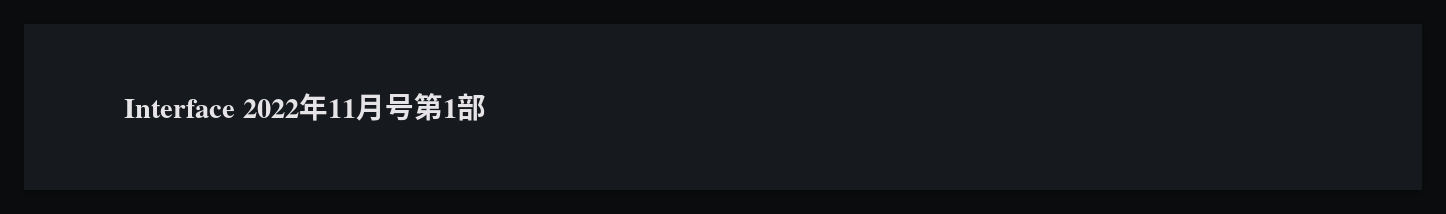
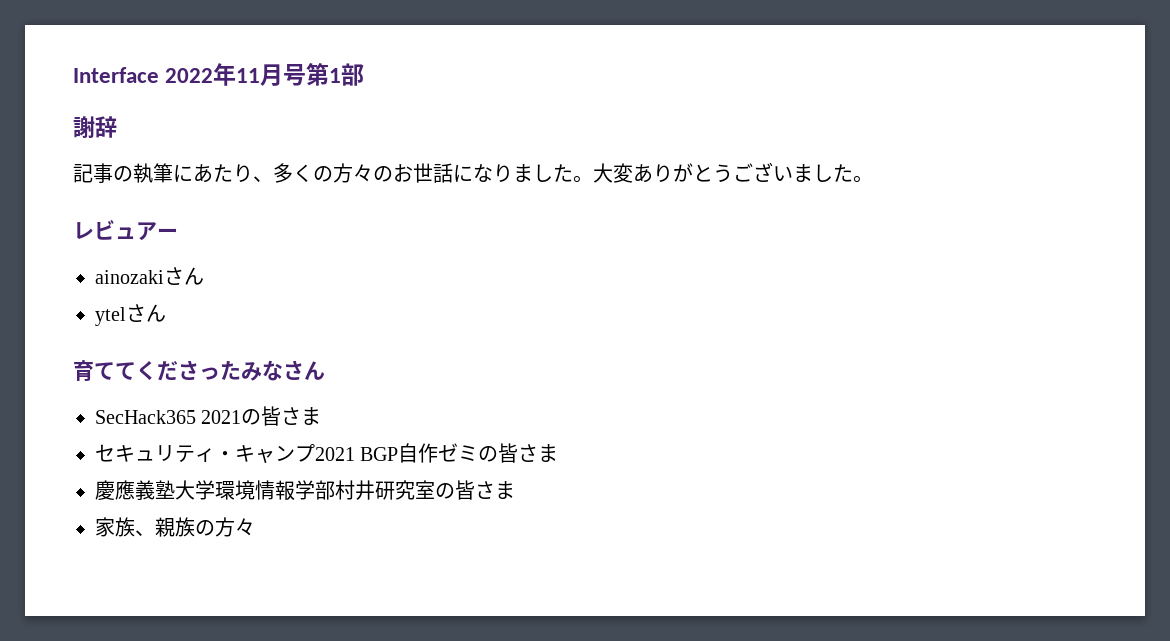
(486, 107) none -> [73,116,117,138] [73,162,873,183] [73,220,178,241] [95,267,204,285] [95,304,166,326] [73,360,325,381] [95,406,322,426] [95,443,559,463] [95,480,515,501] [95,517,255,537] // 謝辞 // 記事の執筆にあたり、多くの方々のお世話になりました。大変ありがとうございました。 // レビュアー // ainozakiさん // ytelさん // 育ててくださったみなさん // SecHack365 2021の皆さま // セキュリティ・キャンプ2021 BGP自作ゼミの皆さま // 慶應義塾大学環境情報学部村井研究室の皆さま // 家族、親族の方々

